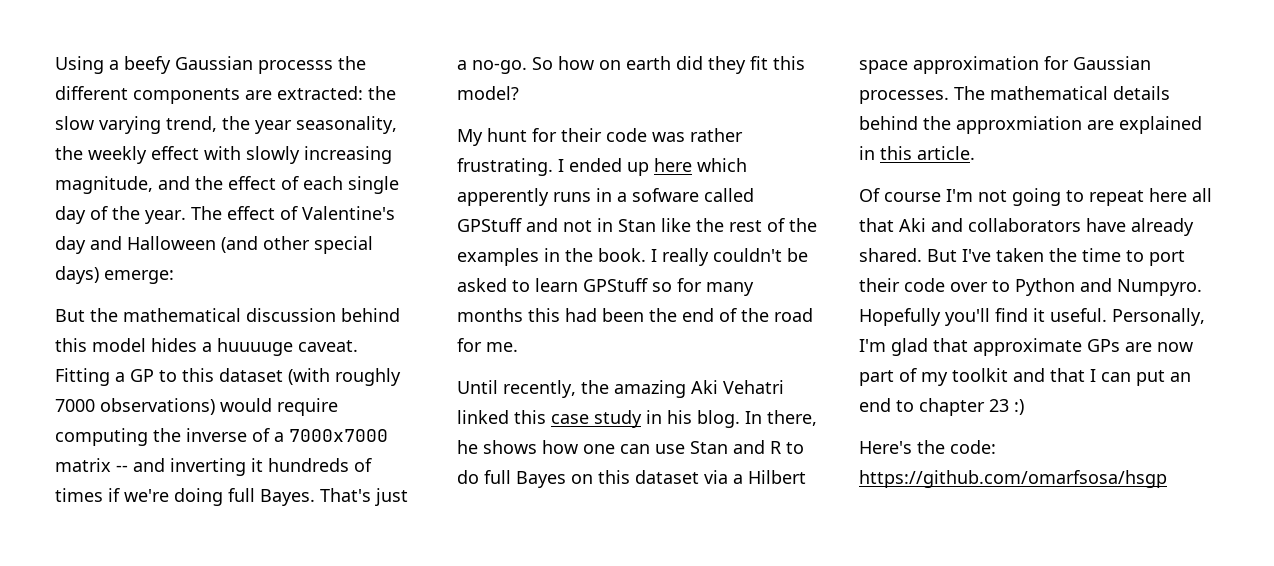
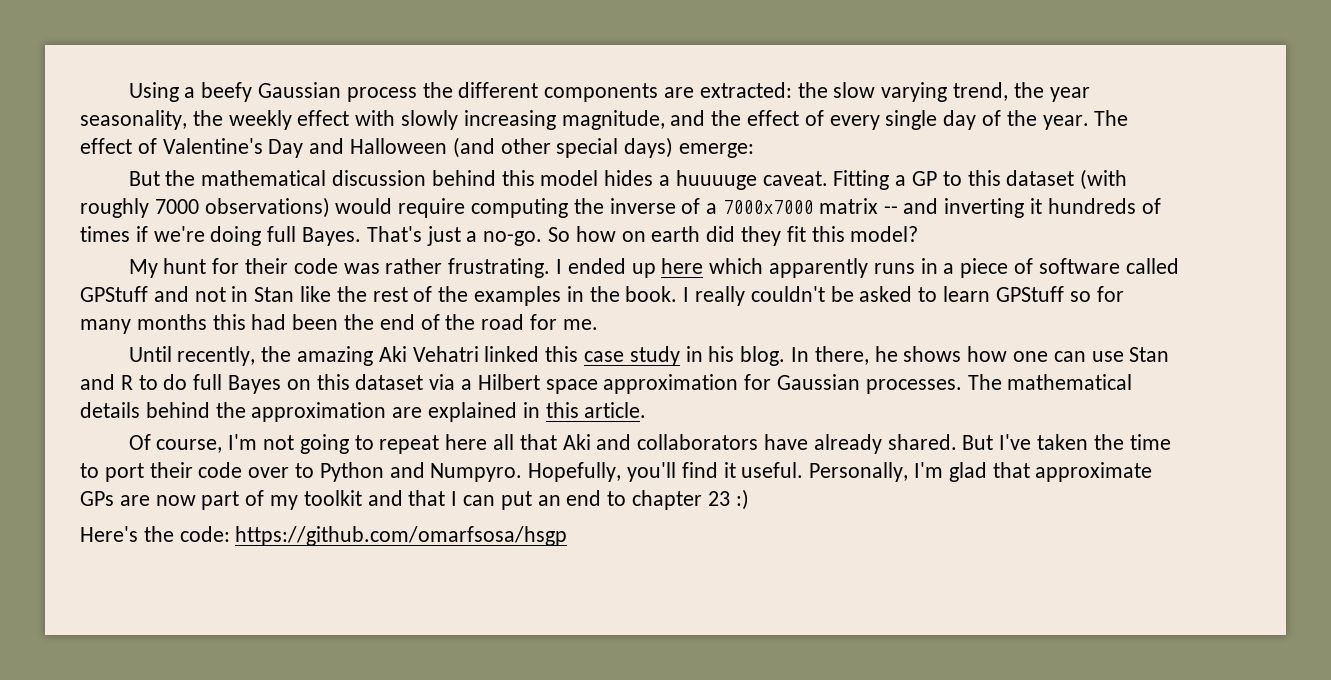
[258,60,333,74] processs -> [346,87,417,102] process
[303,176,343,190] each -> [829,115,880,130] every
[55,236,86,254] day -> [268,139,304,158] Day
[457,188,549,206] apperently -> [769,258,869,278] apparently
[632,188,699,202] sofware -> [960,258,1120,278] piece of software
[956,116,1082,134] approxmiation -> [251,402,387,422] approximation
[884,192,941,202] course -> [156,439,223,453] course,
[859,308,941,326] Hopefully -> [528,462,622,482] Hopefully,

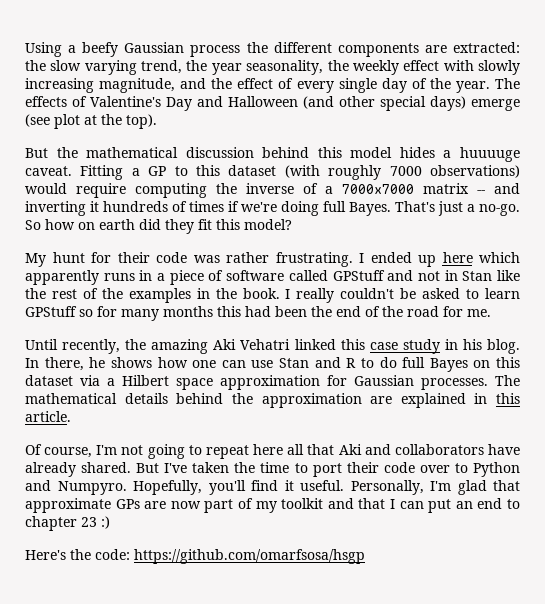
[80,138,132,154] effect -> [25,96,67,107] effects
[679,143,755,158] emerge: -> [471,99,520,111] [25,114,157,129] emerge (see plot at the top).

